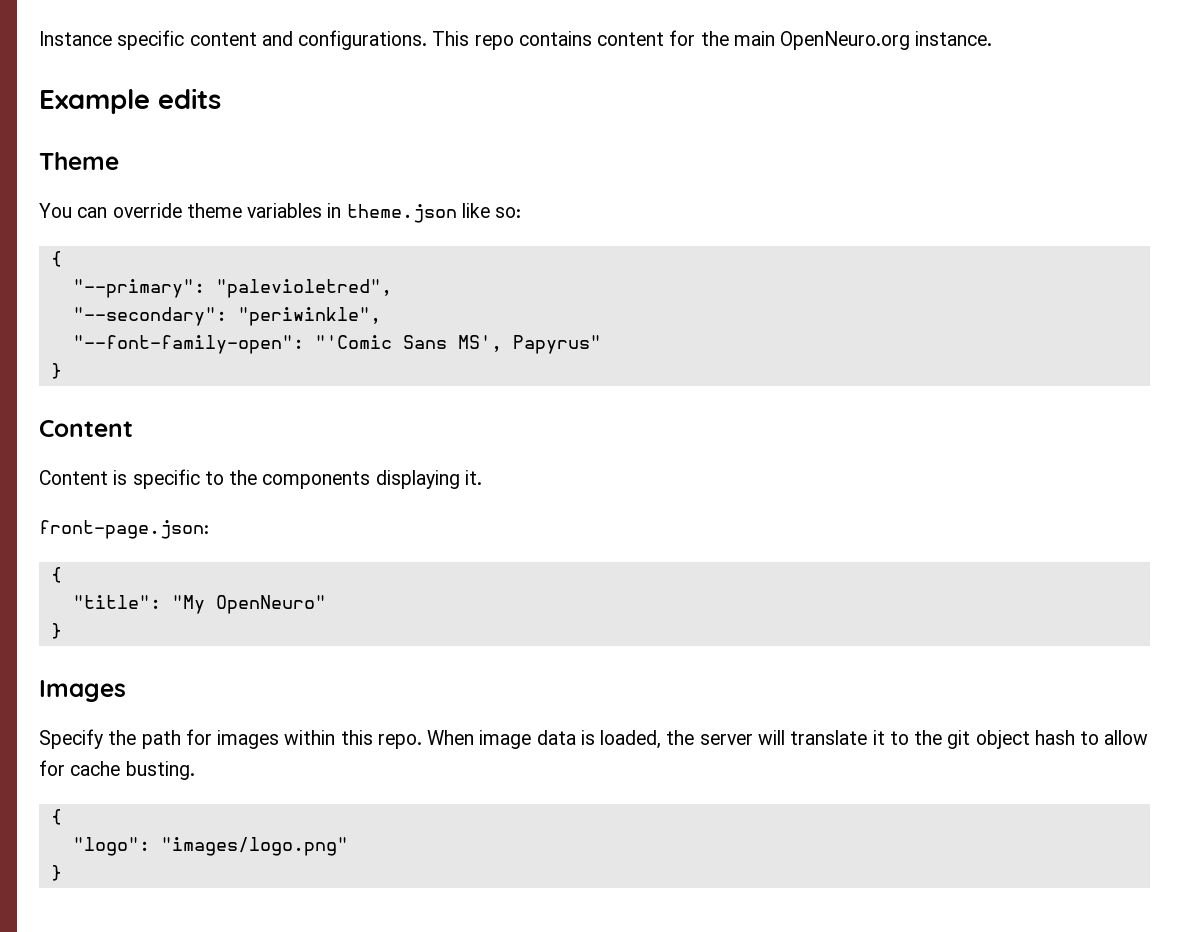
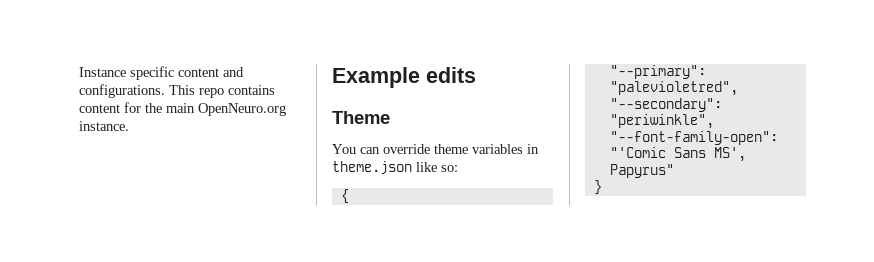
[39,420,133,437] [39,469,482,489] [39,520,209,539] [50,567,62,583] [72,595,326,614] [50,623,62,639] [39,680,126,702] [39,729,1149,749] [39,760,195,780] [50,809,62,825] [72,837,348,856] [50,865,62,881] // Content // Content is specific to the components displaying it. // front-page.json: // { // "title": "My OpenNeuro" // } // Images // Specify the path for images within this repo. When image data is loaded, the server will translate it to the git object hash to allow for cache busting. // { // "logo": "images/logo.png" // } -> (602, 187) none

